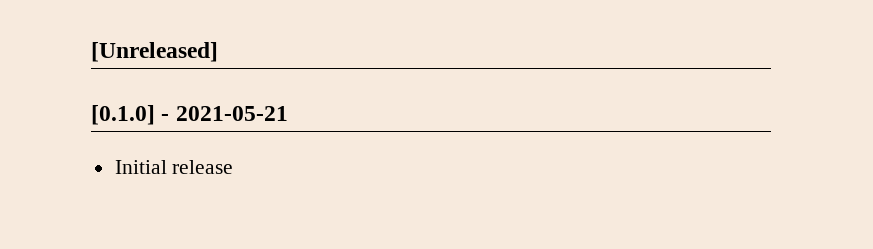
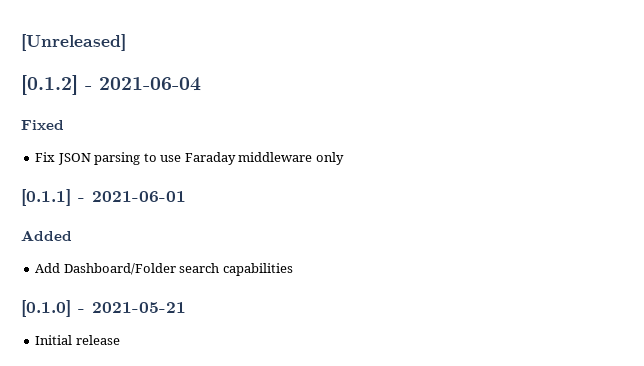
(218, 52) none -> [21,75,201,95] [21,120,64,130] [35,152,344,165] [21,189,186,206] [21,230,72,241] [35,263,293,276] // [0.1.2] - 2021-06-04 // Fixed // Fix JSON parsing to use Faraday middleware only // [0.1.1] - 2021-06-01 // Added // Add Dashboard/Folder search capabilities

